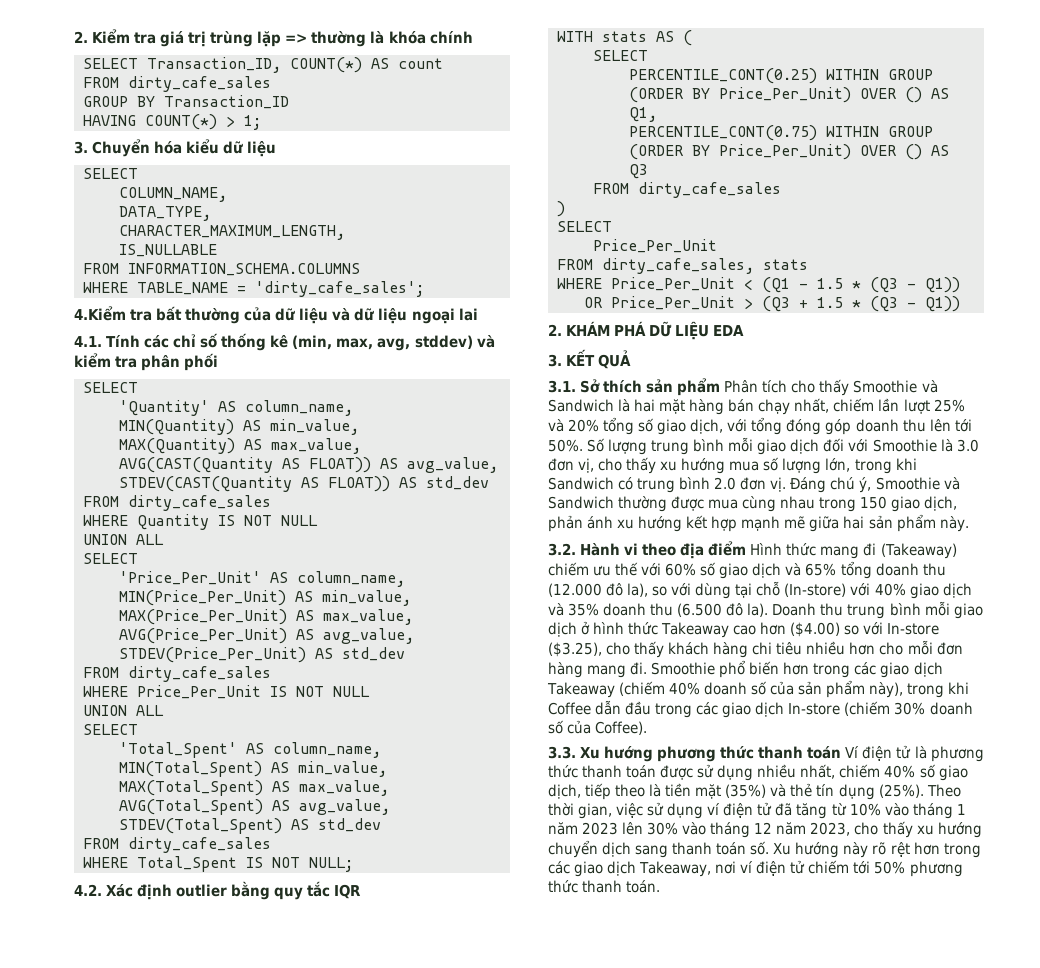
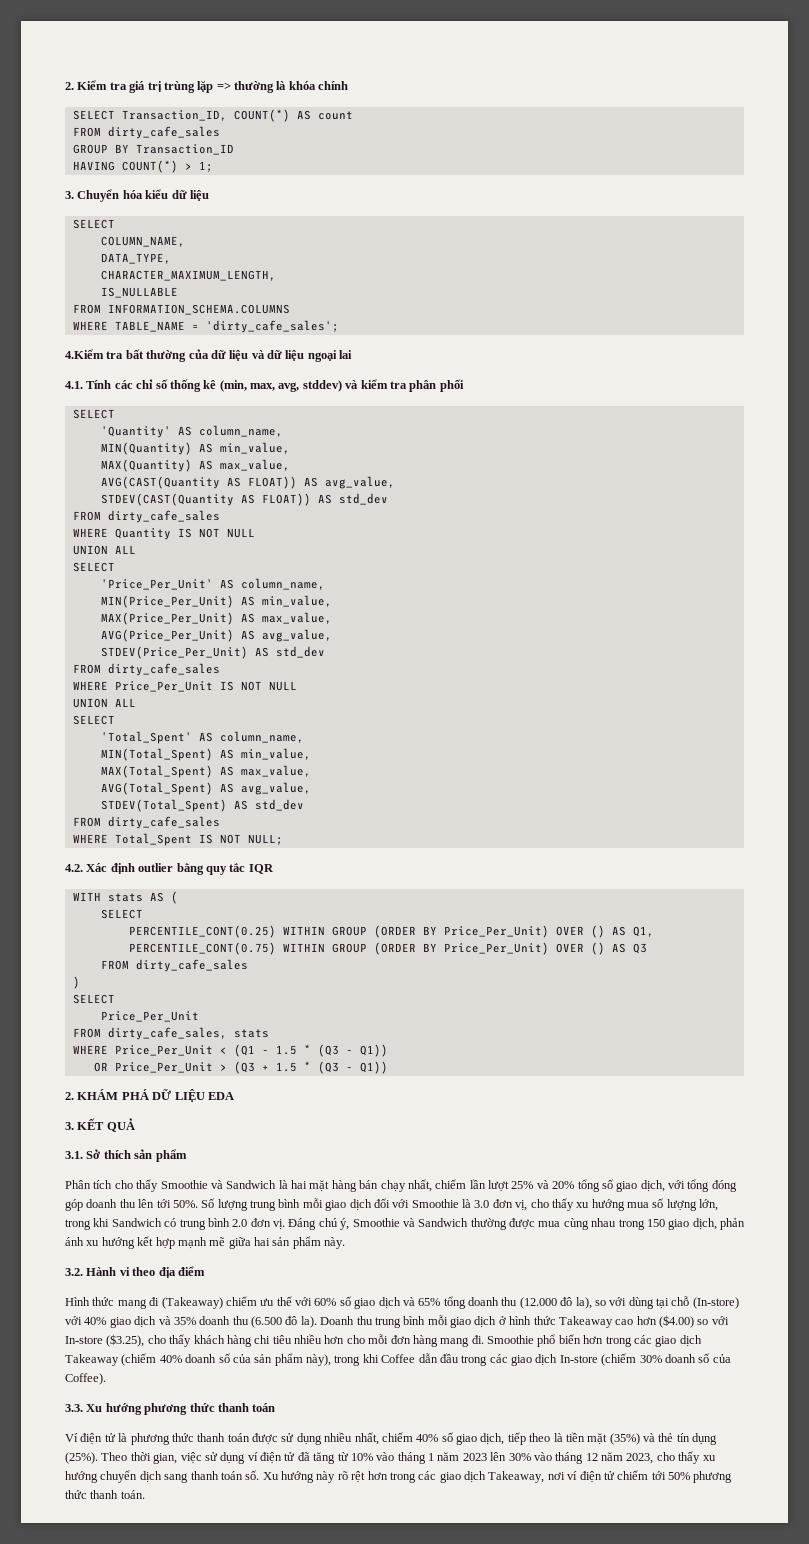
(721, 387) none -> (187, 1155) //
(747, 548) none -> (205, 1271) //
(842, 752) none -> (276, 1407) //

